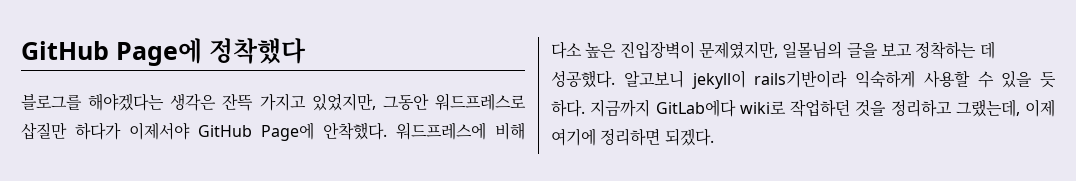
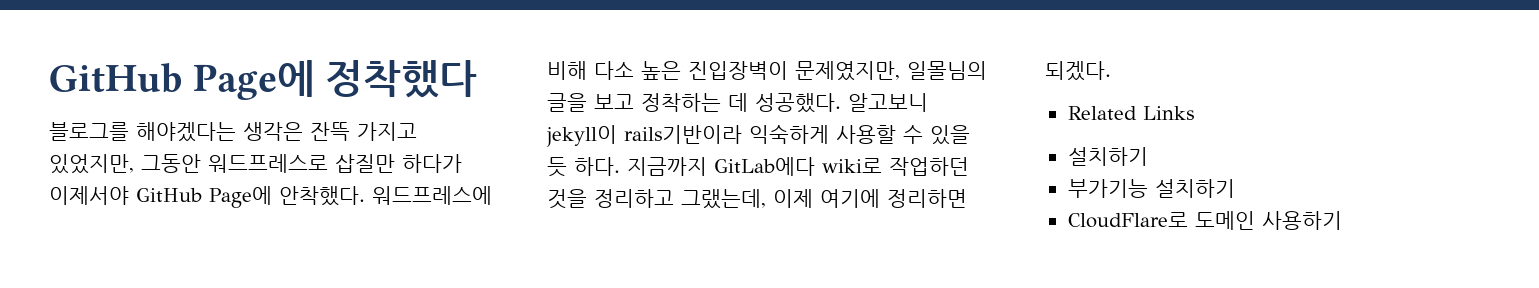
(714, 137) none -> [1067,106,1194,120] [1067,147,1148,166] [1067,179,1235,198] [1067,211,1342,230] // Related Links // 설치하기 // 부가기능 설치하기 // CloudFlare로 도메인 사용하기

